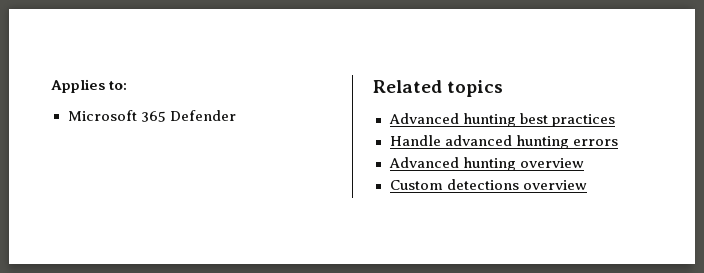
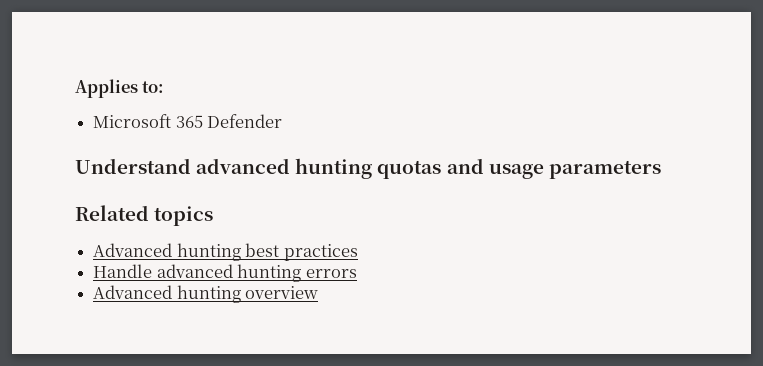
(236, 115) none -> [75,158,661,179] // Understand advanced hunting quotas and usage parameters
[389,179,587,190] // Custom detections overview -> (319, 292) none

